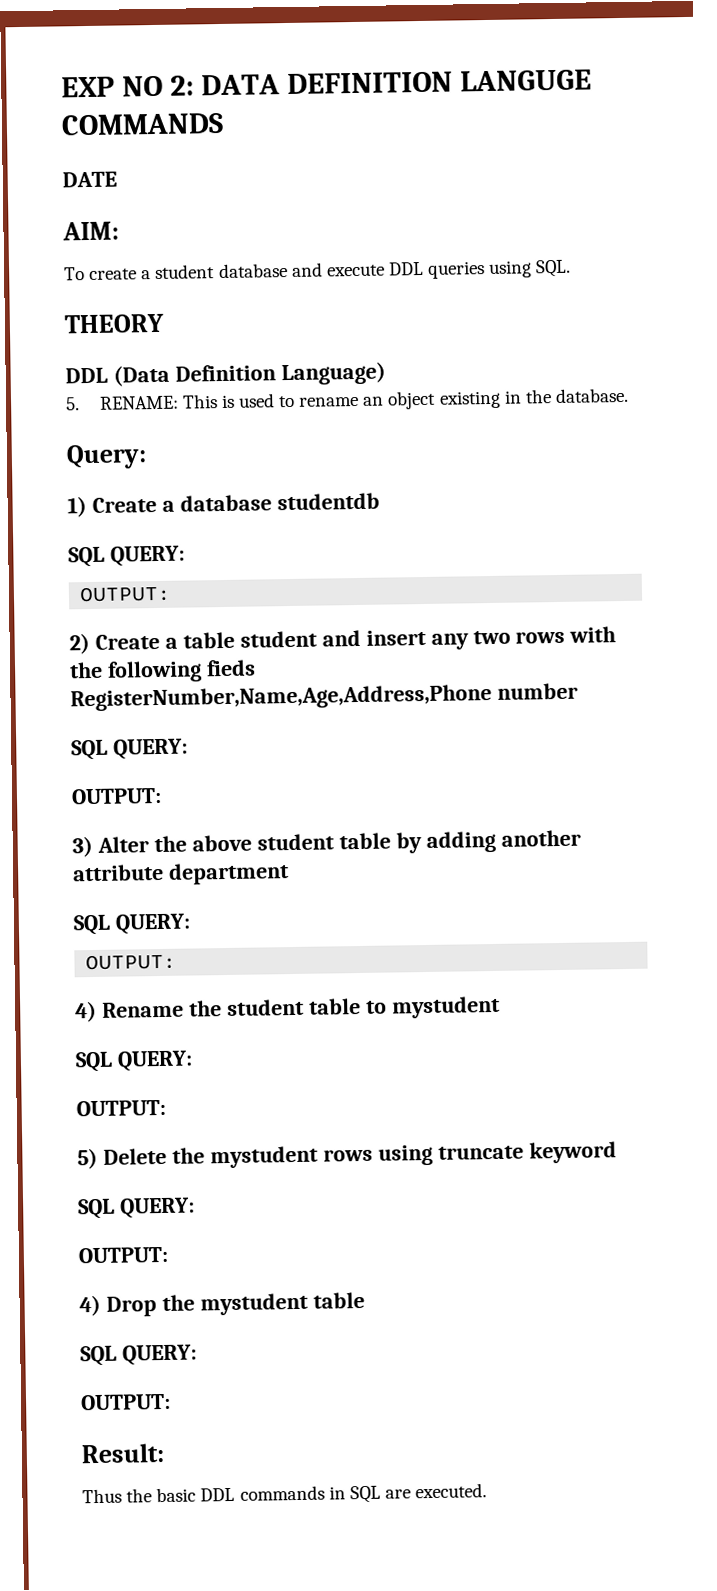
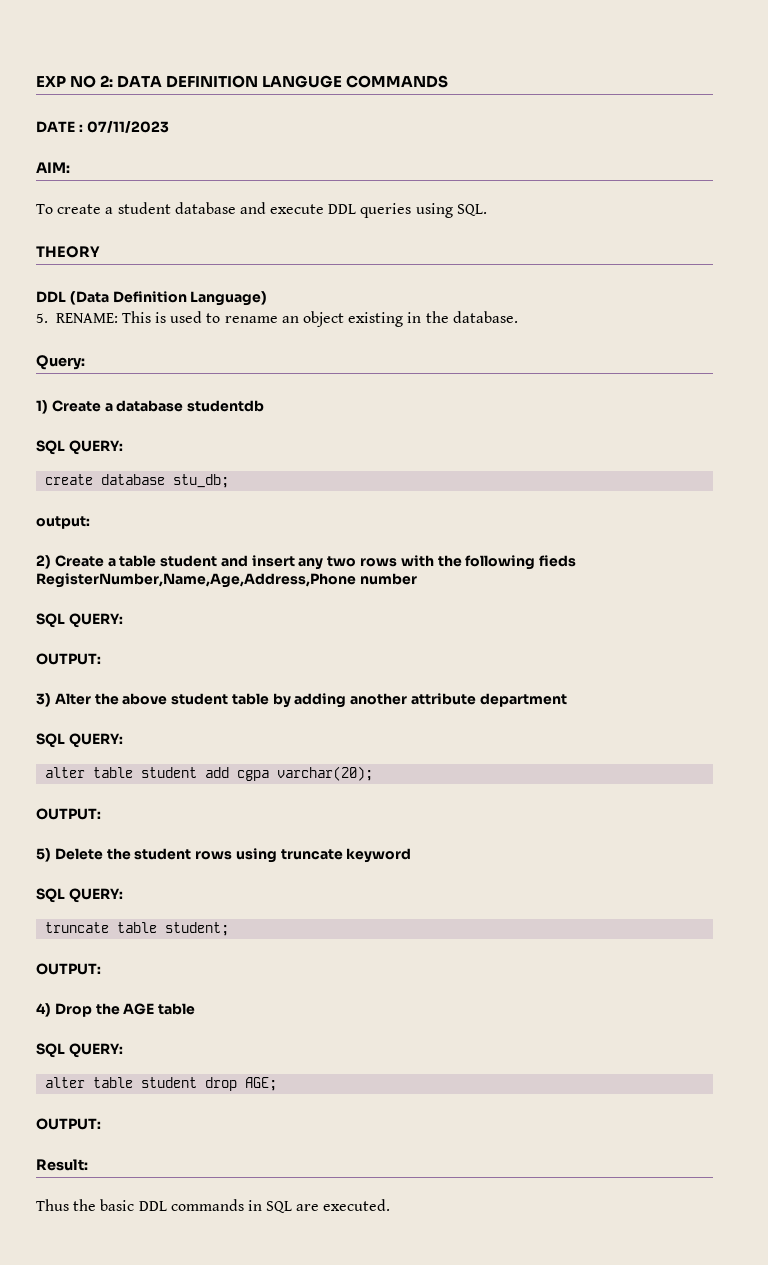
(117, 179) none -> [78,121,169,133] : 07/11/2023
[79,585,173,603] OUTPUT: -> [45,474,230,488] [36,516,90,529] create database stu_db; // output:
[85,953,178,971] [75,995,500,1023] [75,1050,193,1073] OUTPUT: // 4) Rename the student table to mystudent // SQL QUERY: -> [45,766,374,781] alter table student add cgpa varchar(20);
[209,1145,318,1169] mystudent -> [134,848,192,860] student
(195, 1208) none -> [45,922,230,936] // truncate table student;
[199,1292,308,1316] mystudent -> [123,1003,155,1015] AGE
(197, 1355) none -> [45,1077,278,1091] // alter table student drop AGE;

